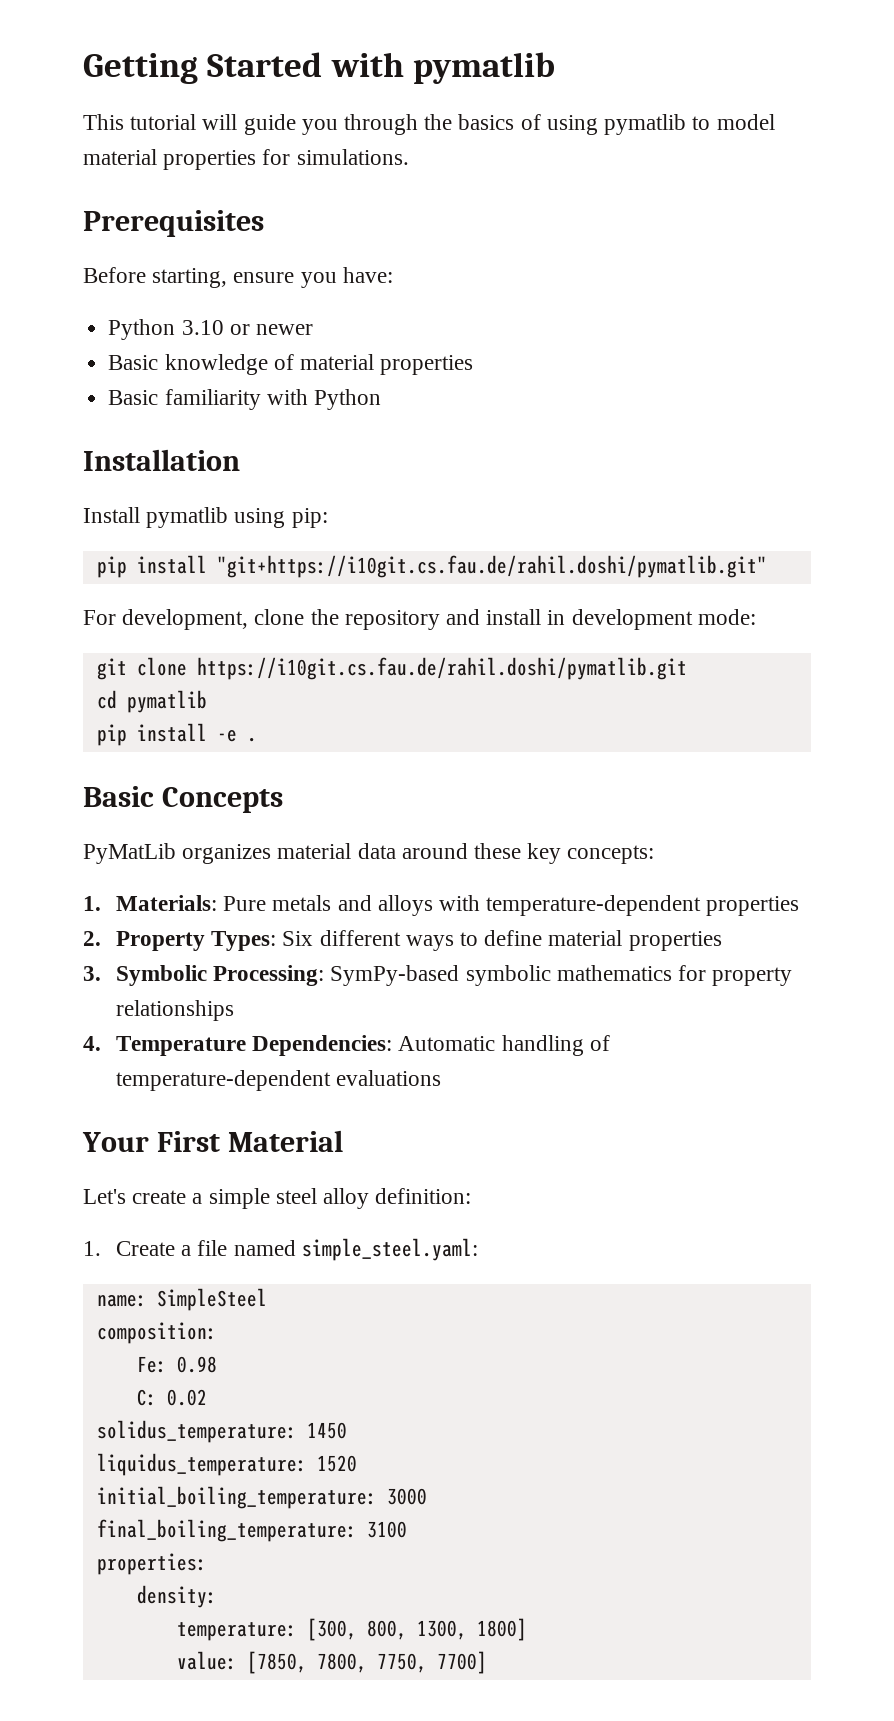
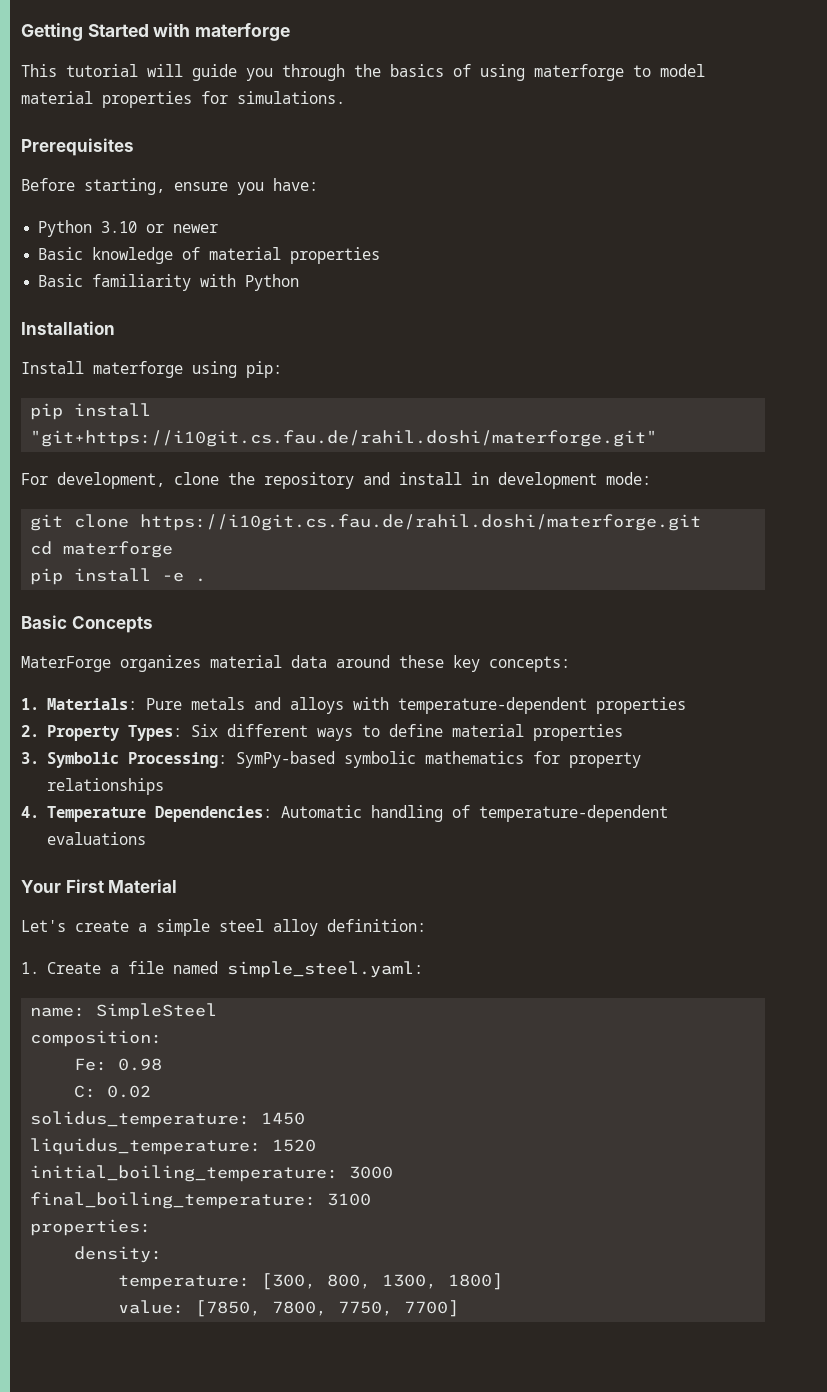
[412,52,555,84] pymatlib -> [195,23,291,41] materforge
[604,114,687,135] pymatlib -> [534,64,624,81] materforge
[146,507,229,528] pymatlib -> [93,361,183,378] materforge
[216,555,767,578] "git+https://i10git.cs.fau.de/rahil.doshi/pymatlib.git" -> [30,430,658,447] "git+https://i10git.cs.fau.de/rahil.doshi/materforge.git"
[196,657,687,680] https://i10git.cs.fau.de/rahil.doshi/pymatlib.git -> [140,514,702,531] https://i10git.cs.fau.de/rahil.doshi/materforge.git
[126,690,207,713] pymatlib -> [63,541,174,558] materforge
[83,843,176,864] PyMatLib -> [21,656,111,672] MaterForge

